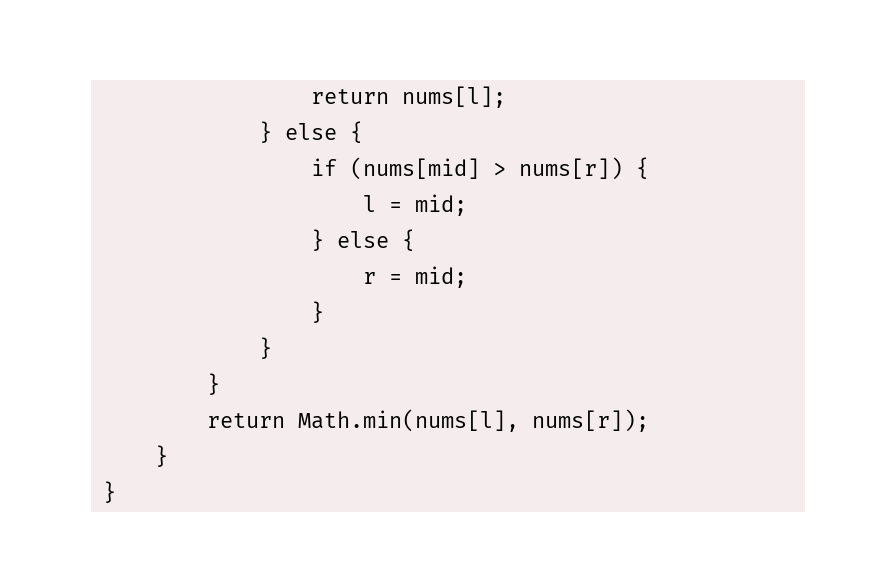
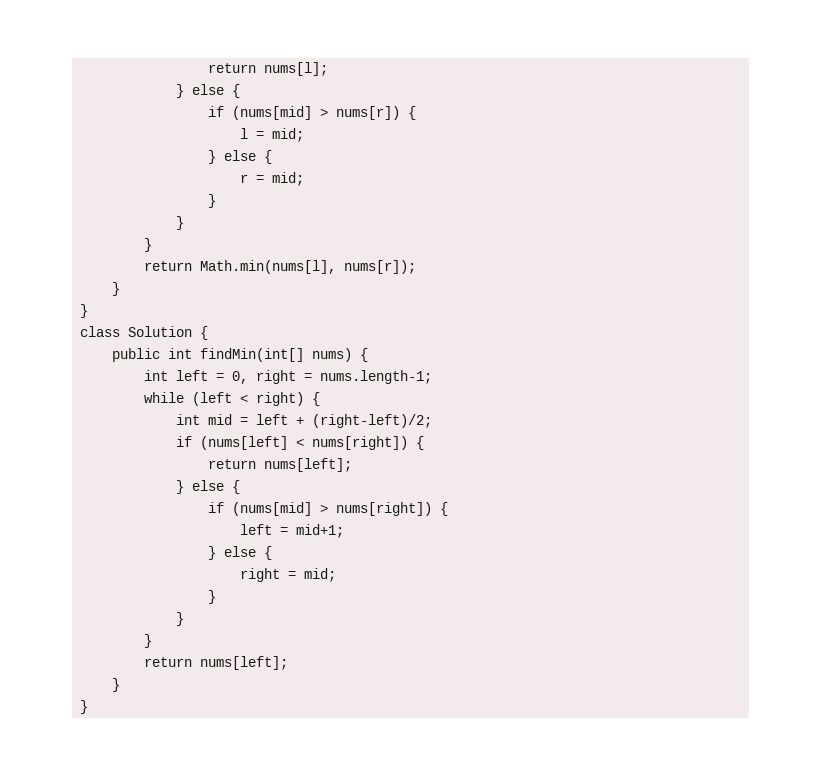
(117, 492) none -> [80,326,209,340] [112,348,369,362] [144,370,433,384] [144,392,321,406] [176,414,433,428] [176,436,425,450] [208,458,353,472] [176,480,241,494] [208,502,449,516] [240,524,345,538] [208,546,273,560] [240,568,337,582] [208,590,217,604] [176,612,185,626] [144,634,153,648] [144,656,289,670] [112,678,121,692] [80,700,89,714] // class Solution { // public int findMin(int[] nums) { // int left = 0, right = nums.length-1; // while (left < right) { // int mid = left + (right-left)/2; // if (nums[left] < nums[right]) { // return nums[left]; // } else { // if (nums[mid] > nums[right]) { // left = mid+1; // } else { // right = mid; // } // } // } // return nums[left]; // } // }

